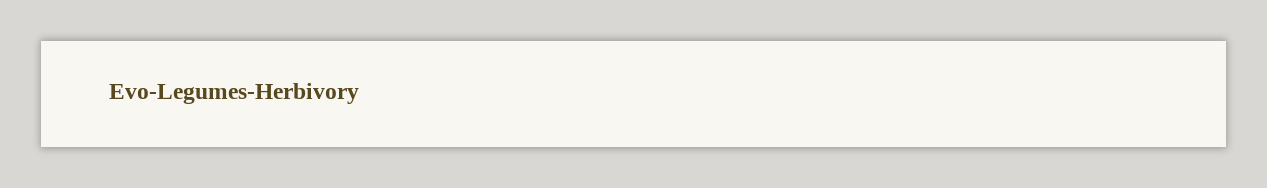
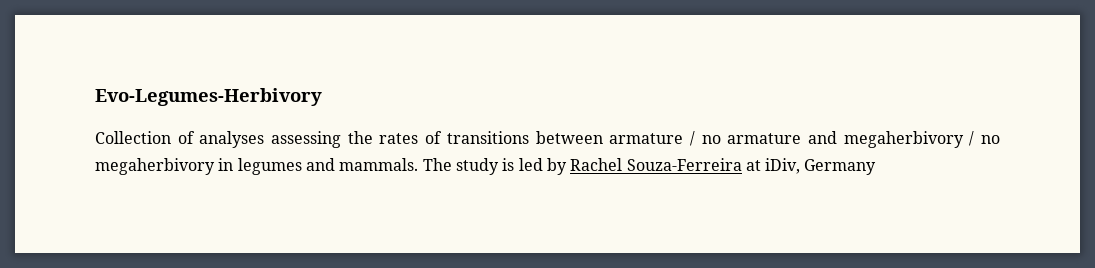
(359, 93) none -> [95,131,1000,148] [95,158,877,175] // Collection of analyses assessing the rates of transitions between armature / no armature and megaherbivory / no megaherbivory in legumes and mammals. The study is led by Rachel Souza-Ferreira at iDiv, Germany

